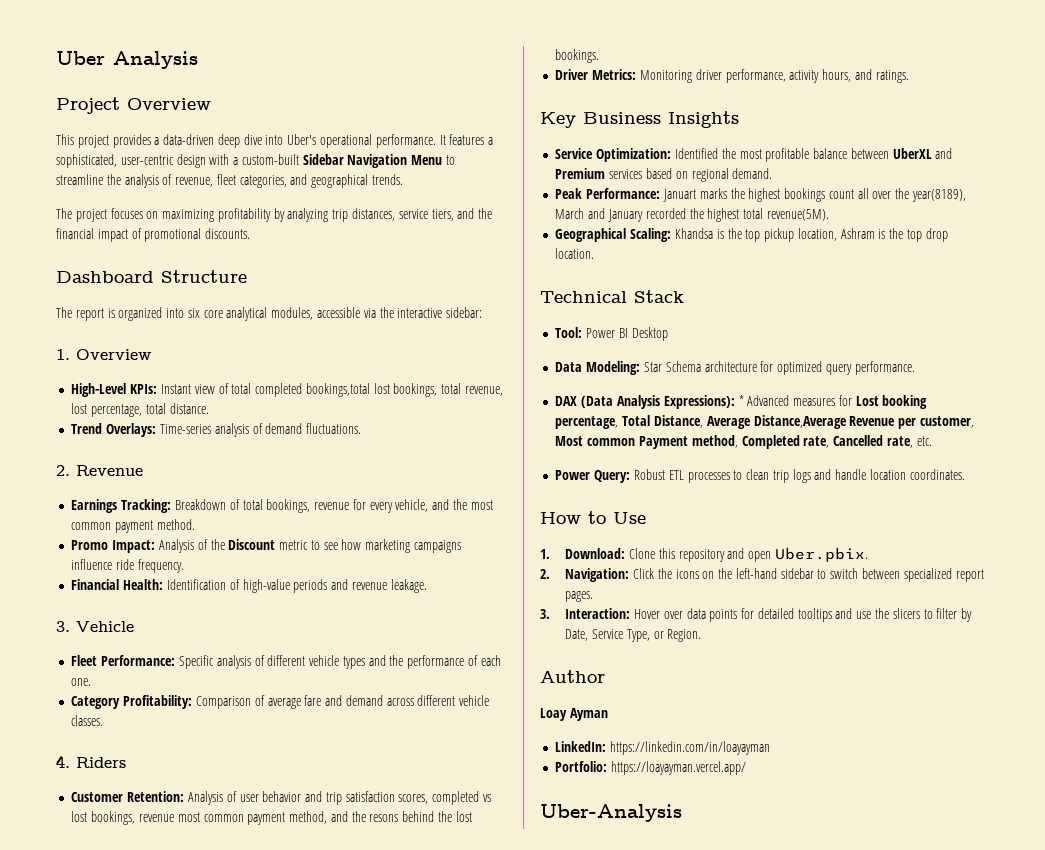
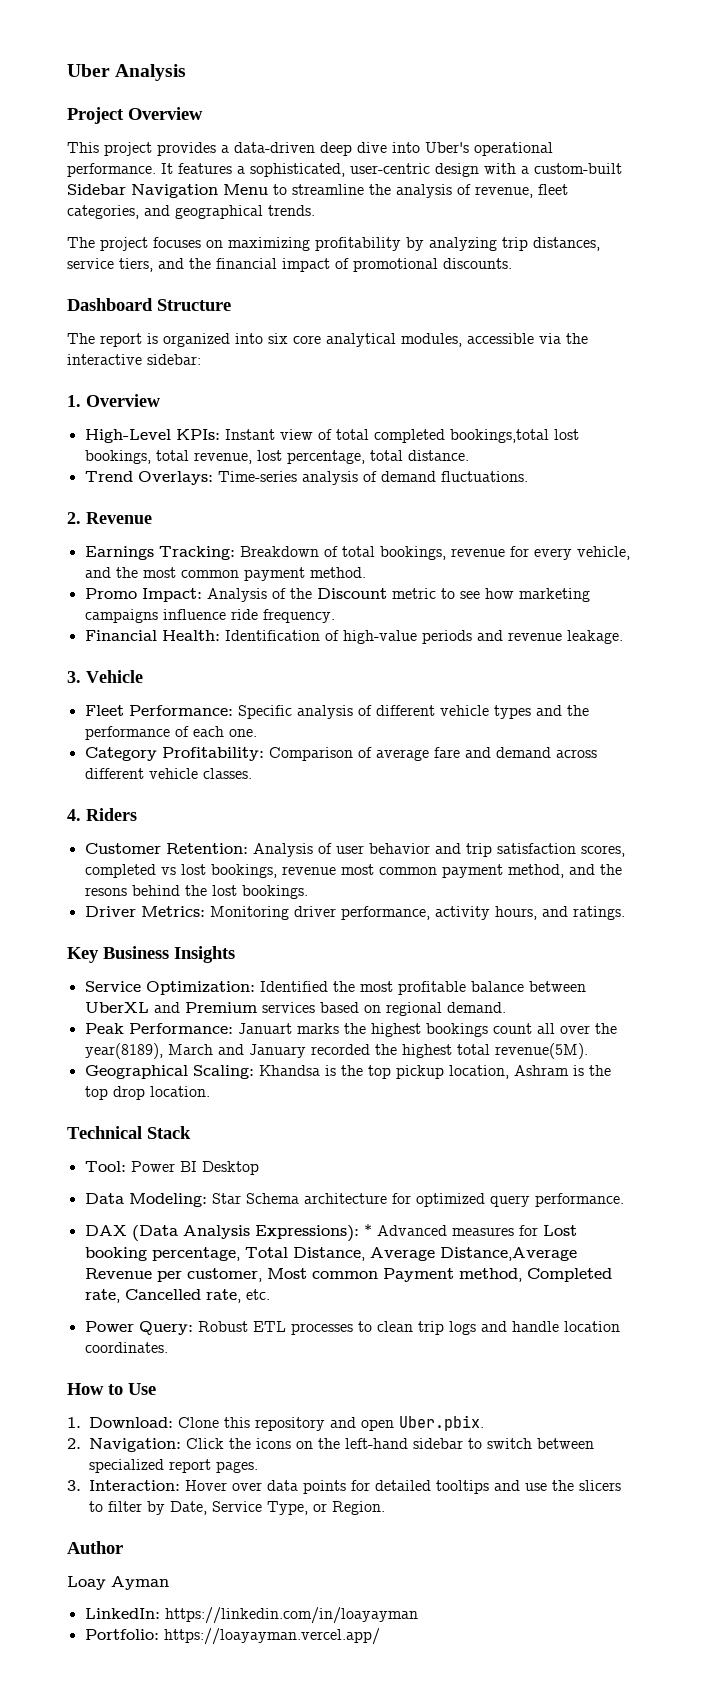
[540,804,682,822] // Uber-Analysis -> (380, 1636) none

